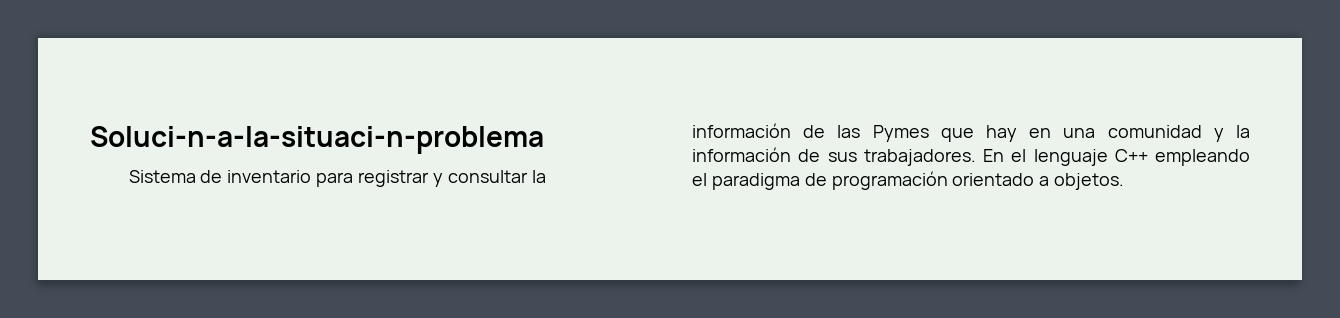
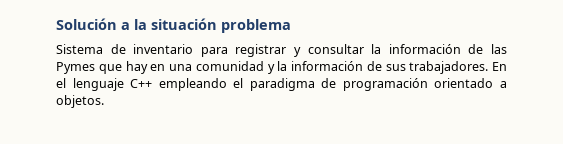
[90,126,544,154] Soluci-n-a-la-situaci-n-problema -> [56,18,291,33] Solución a la situación problema

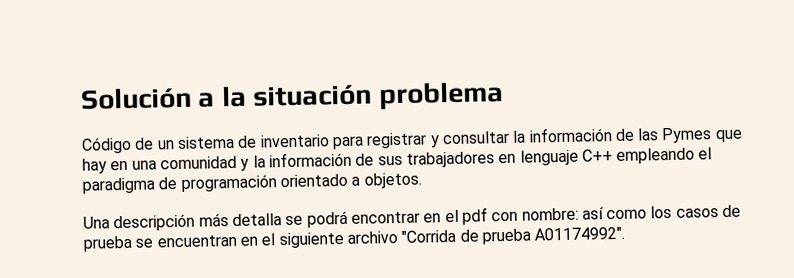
[56,44,103,54] Sistema -> [81,135,235,154] Código de un sistema
[409,61,507,74] [56,78,66,88] trabajadores. En el -> [405,151,517,168] trabajadores en
(104, 101) none -> [83,204,742,232] [83,226,626,252] // Una descripción más detalla se podrá encontrar en el pdf con nombre: así como los casos de prueba se encuentran en el siguiente archivo "Corrida de prueba A01174992".

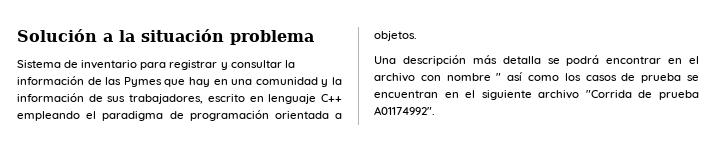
[81,135,235,154] Código de un sistema -> [17,60,61,68] Sistema
[405,151,495,168] trabajadores -> [129,94,245,104] trabajadores, escrito
[279,173,348,188] orientado -> [274,111,329,119] orientada
[461,207,579,225] pdf con nombre: -> [374,73,502,82] archivo con nombre "

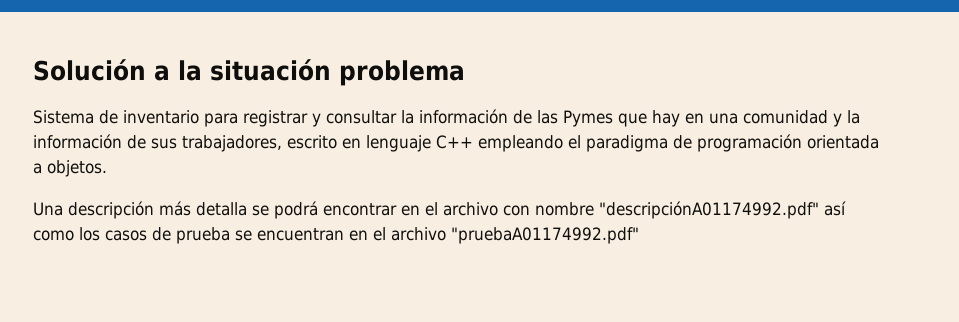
[496,73,502,81] " -> [599,201,819,219] "descripciónA01174992.pdf"
[481,90,699,100] [374,106,435,115] siguiente archivo "Corrida de prueba A01174992". -> [391,227,639,244] archivo "pruebaA01174992.pdf"

